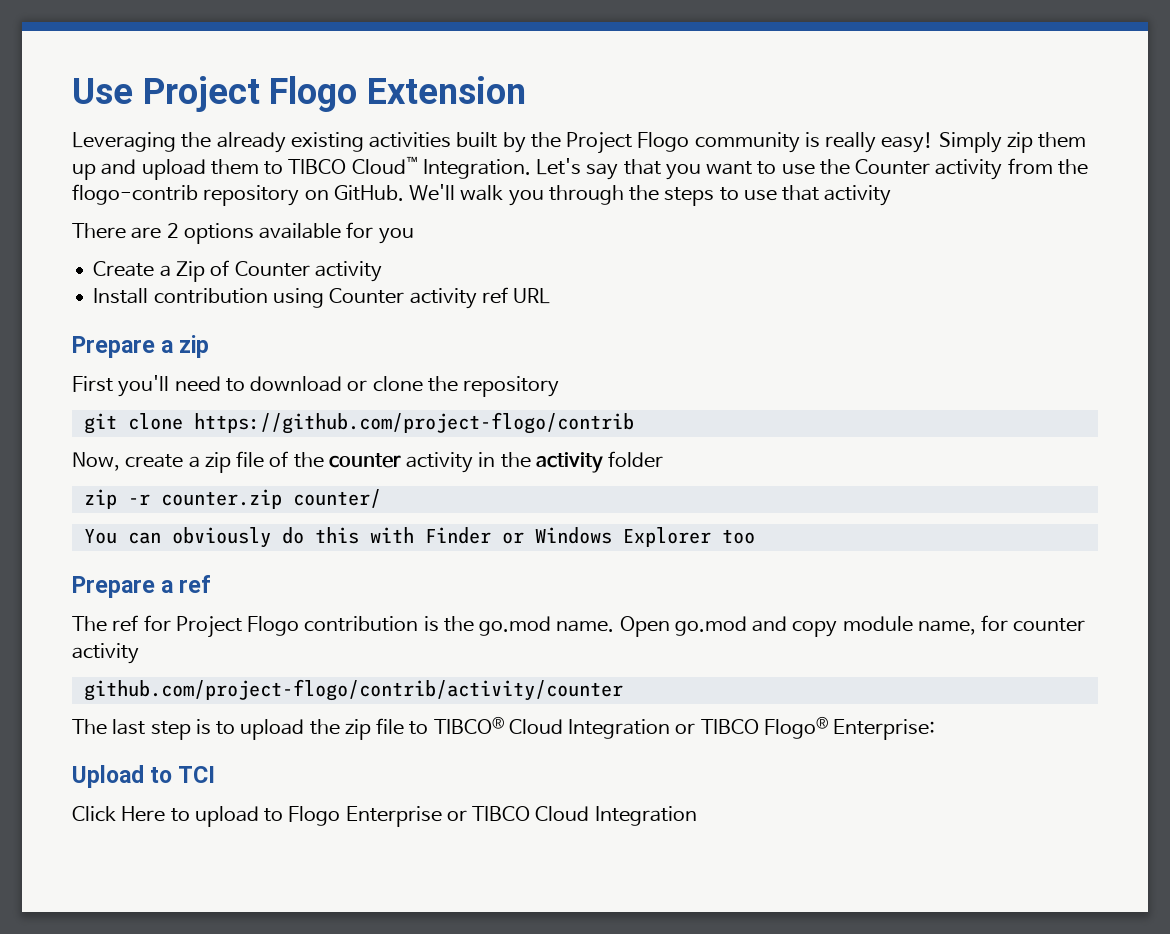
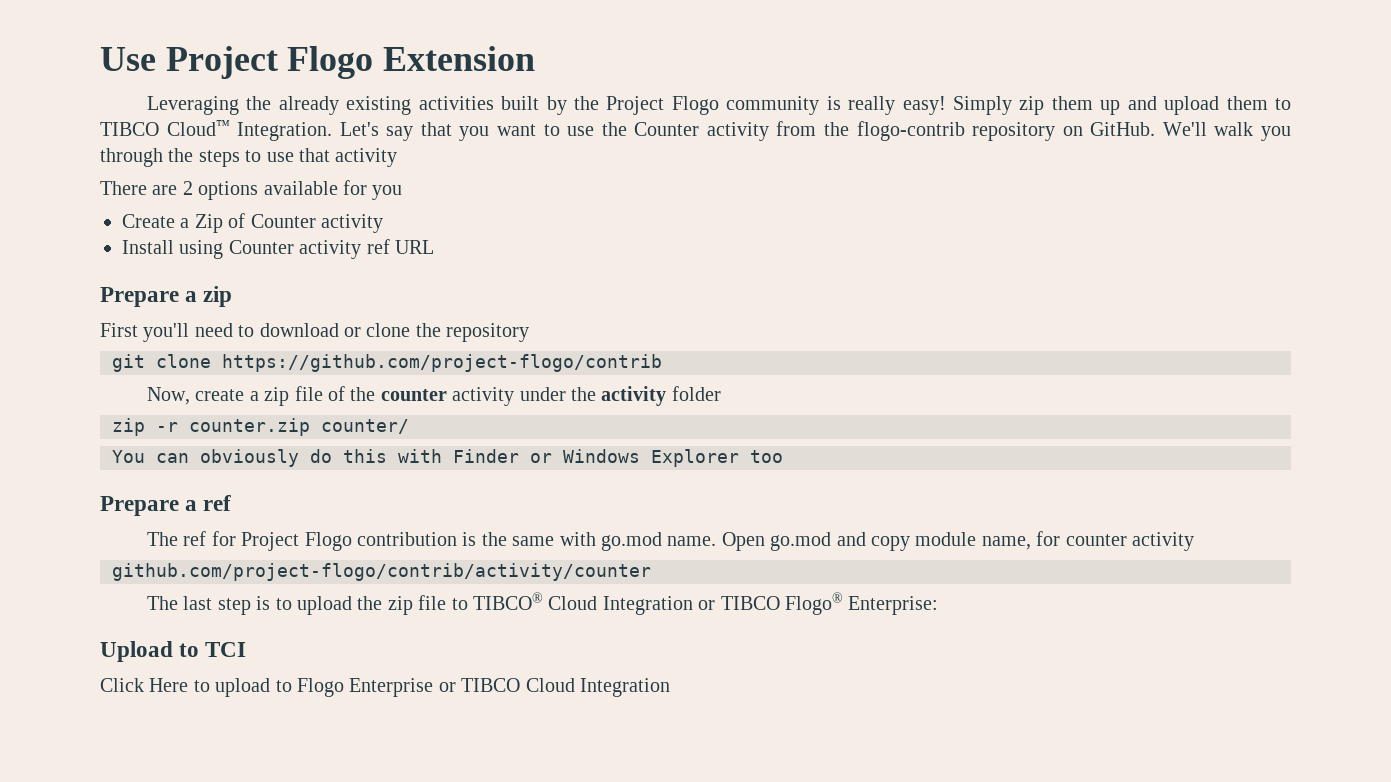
[153,288,268,304] contribution -> (174, 247) none
[478,452,496,467] in -> [519,387,566,401] under
(474, 624) none -> [512,532,596,546] same with

